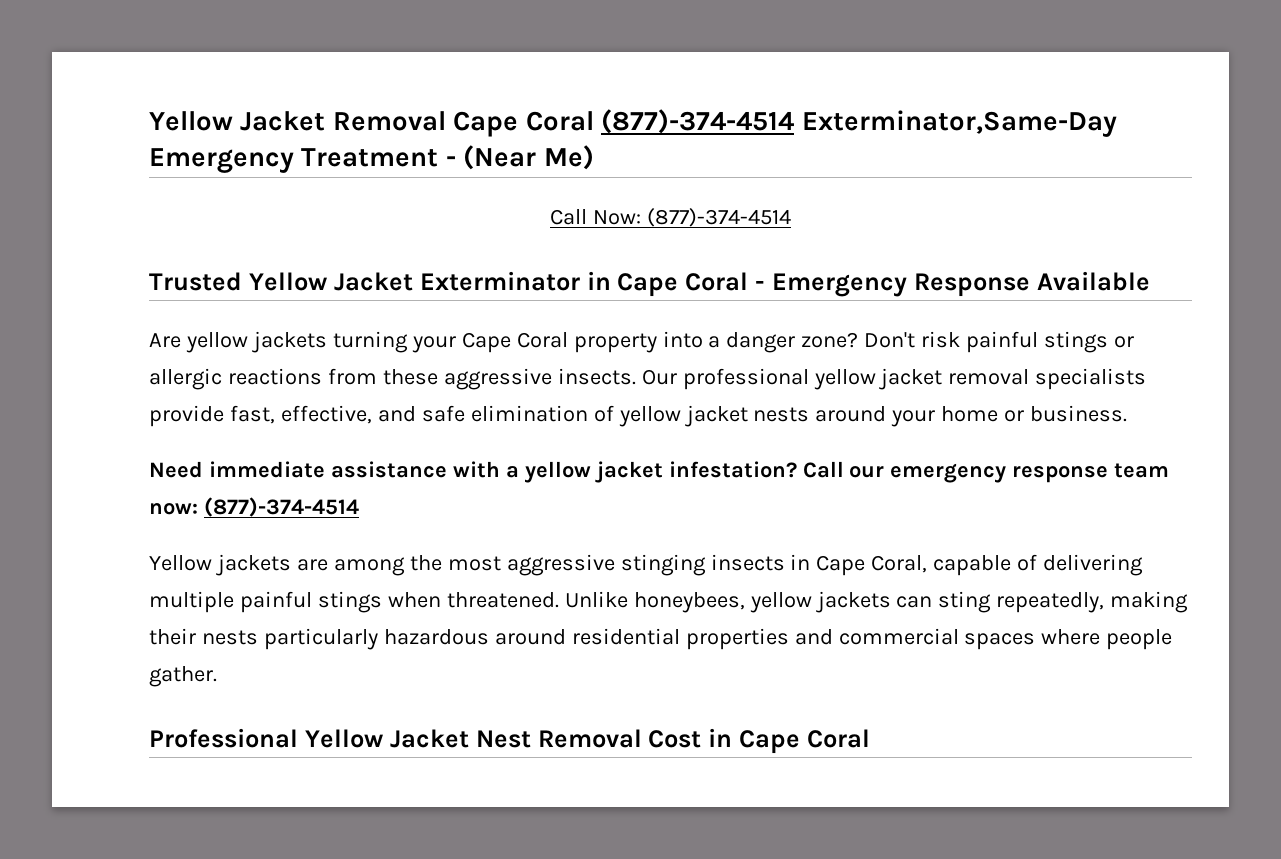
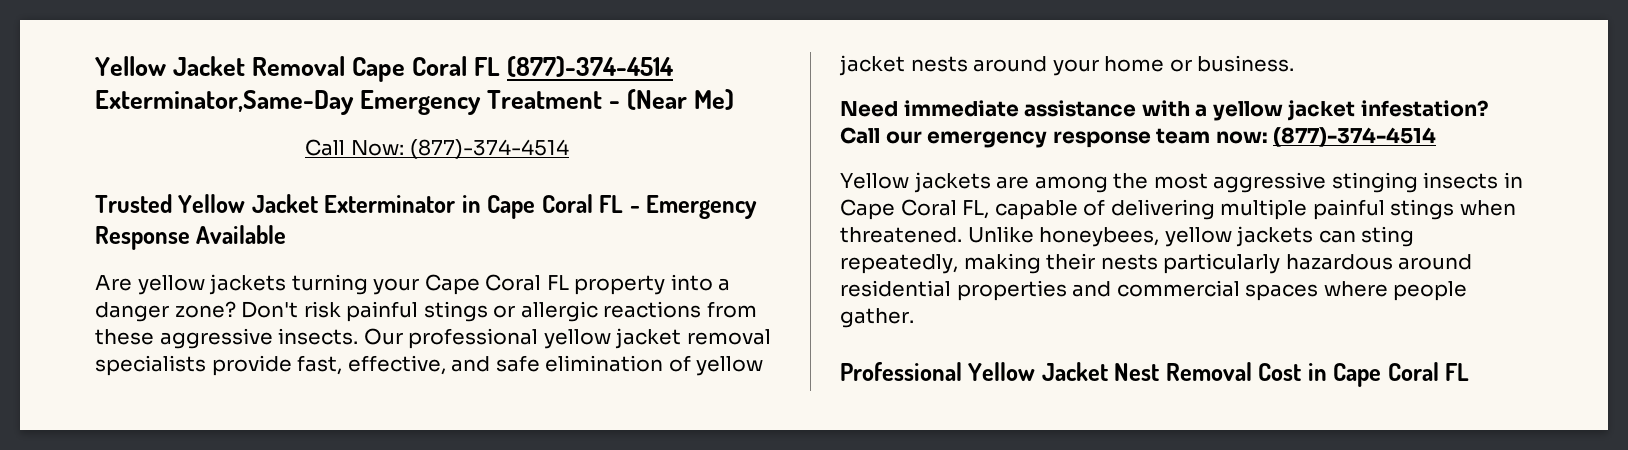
(594, 121) none -> [474,57,501,76] FL
(749, 281) none -> [599,195,624,213] FL
(568, 340) none -> [546,275,569,290] FL
[871,555,928,573] Coral, -> [900,199,990,219] Coral FL,
(871, 738) none -> [1445,363,1470,381] FL

